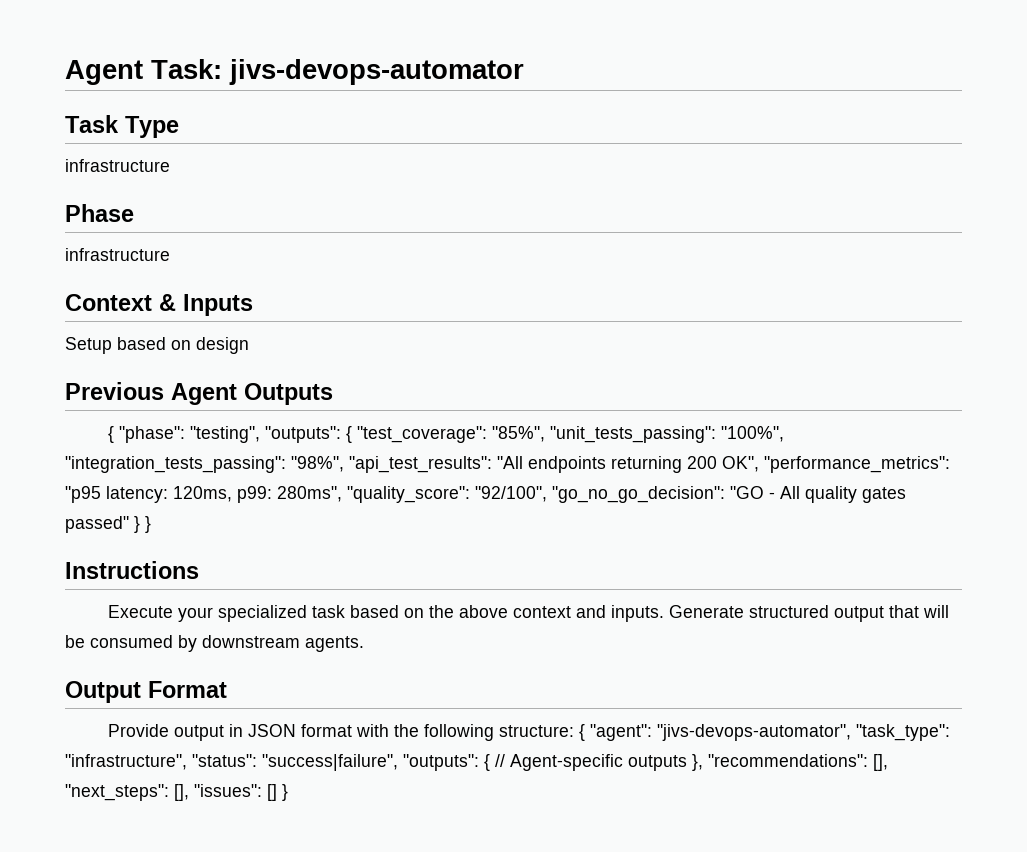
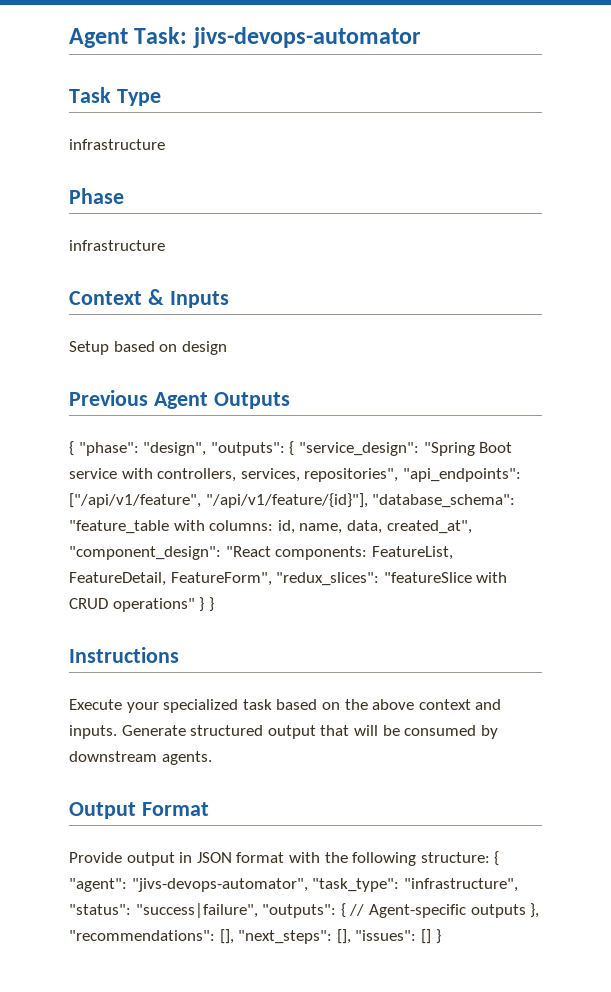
[189,426,784,443] [65,456,950,473] [65,486,906,503] [65,516,129,533] "testing", "outputs": { "test_coverage": "85%", "unit_tests_passing": "100%", "integration_tests_passing": "98%", "api_test_results": "All endpoints returning 200 OK", "performance_metrics": "p95 latency: 120ms, p99: 280ms", "quality_score": "92/100", "go_no_go_decision": "GO - All quality gates passed" -> [143,441,513,456] [69,468,521,482] [69,493,516,508] [69,520,472,534] [69,546,453,560] [69,572,508,586] [69,598,195,612] "design", "outputs": { "service_design": "Spring Boot service with controllers, services, repositories", "api_endpoints": ["/api/v1/feature", "/api/v1/feature/{id}"], "database_schema": "feature_table with columns: id, name, data, created_at", "component_design": "React components: FeatureList, FeatureDetail, FeatureForm", "redux_slices": "featureSlice with CRUD operations"

